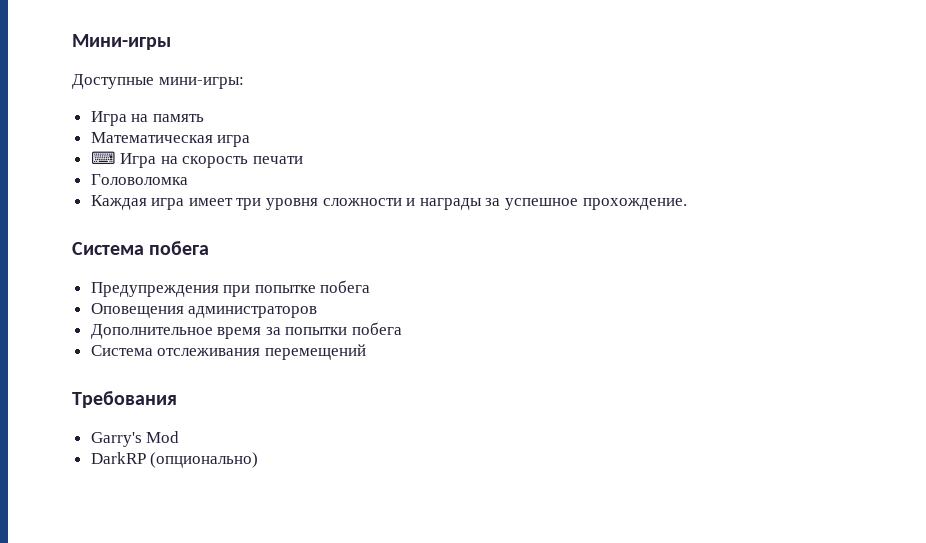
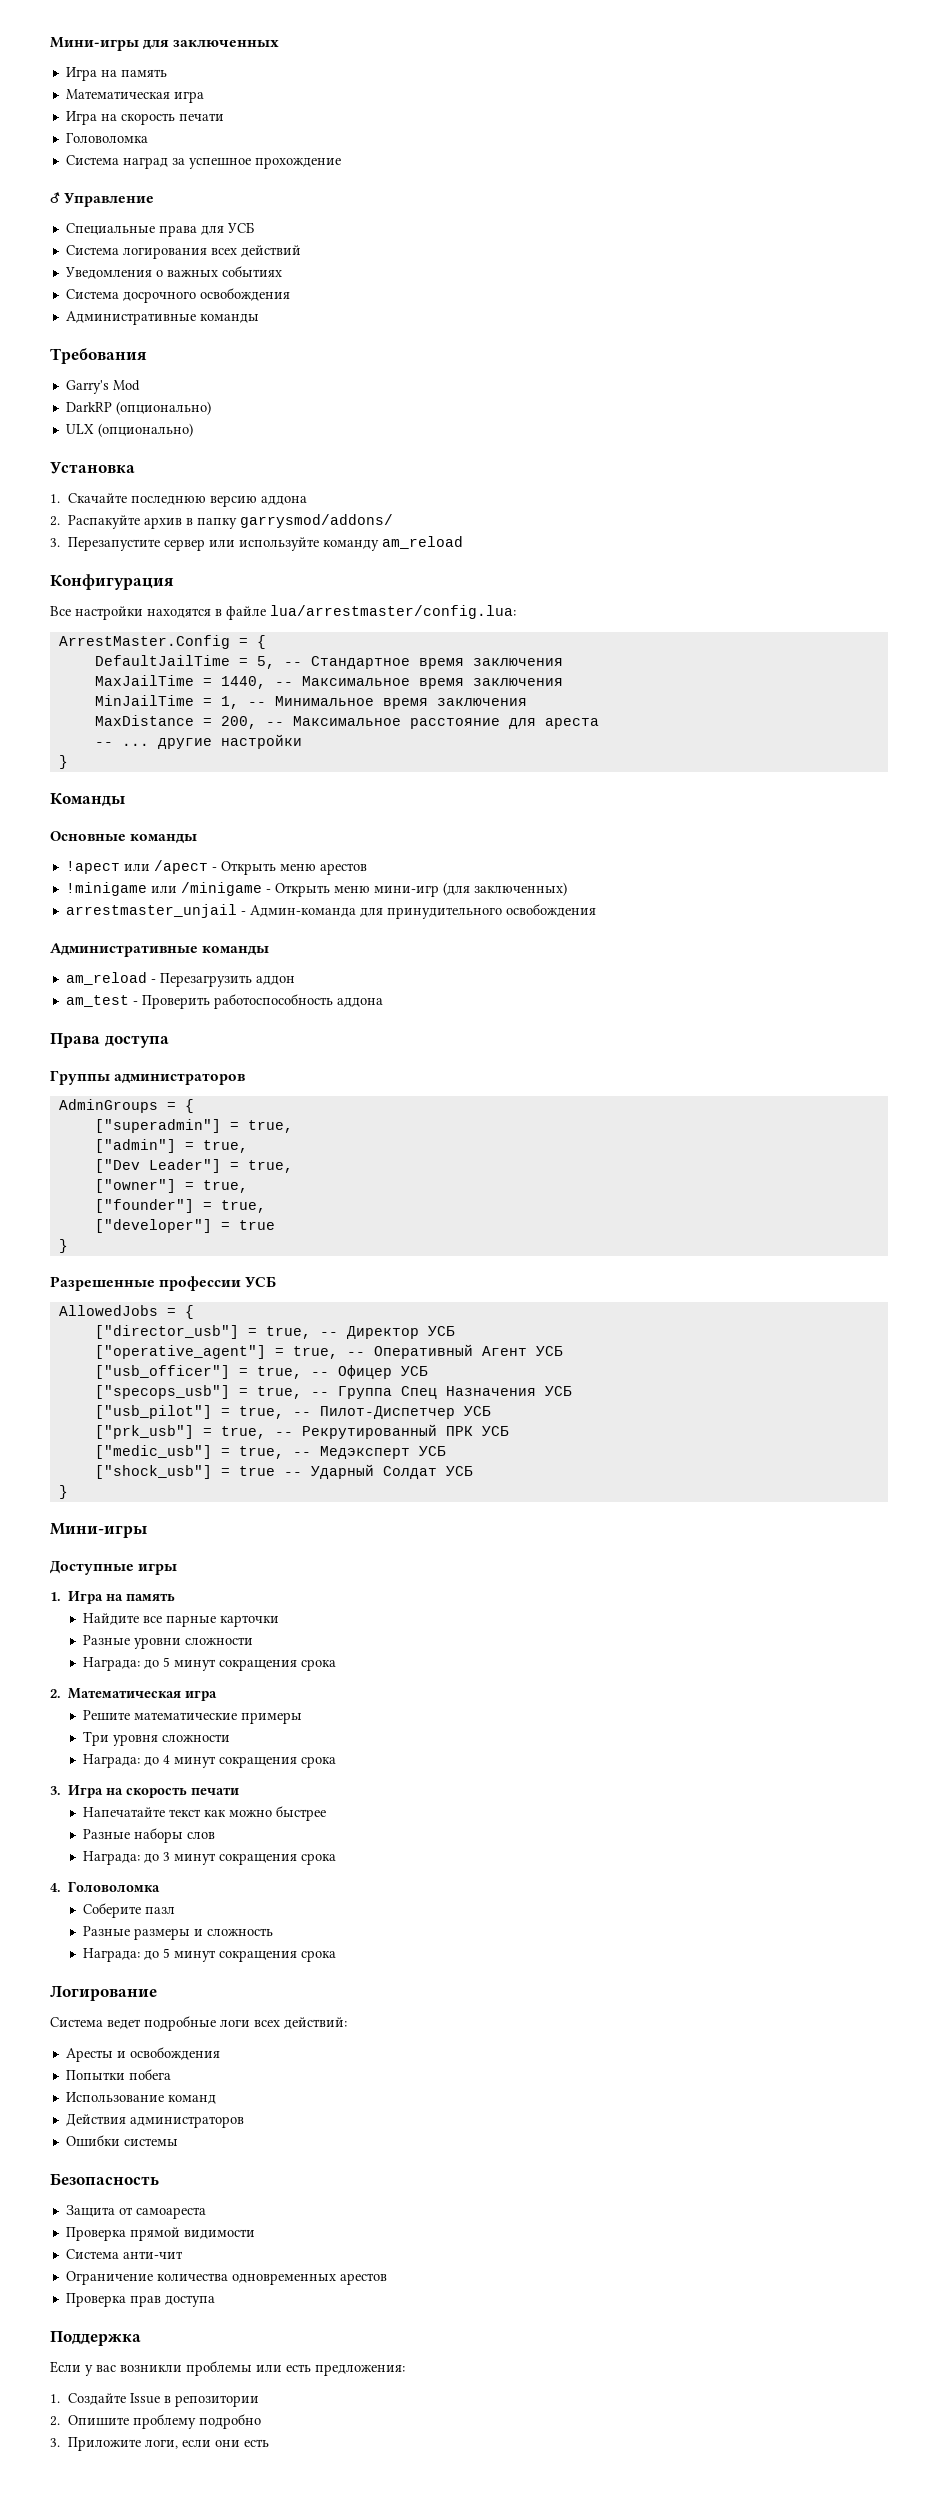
[72,34,171,50] [72,74,244,89] Мини-игры // Доступные мини-игры: -> [50,37,280,51] Мини-игры для заключенных
[90,151,116,164] ⌨ -> (204, 97) none
[90,195,687,210] [72,241,210,255] [90,280,371,297] [90,303,318,318] [90,322,403,339] [90,344,366,360] Каждая игра имеет три уровня сложности и награды за успешное прохождение. // Система побега // Предупреждения при попытке побега // Оповещения администраторов // Дополнительное время за попытки побега // Система отслеживания перемещений -> [65,155,341,169] [50,192,155,207] [65,222,254,237] [65,245,301,259] [64,266,282,279] [65,288,290,303] [65,311,259,325] Система наград за успешное прохождение // ♂ Управление // Специальные права для УСБ // Система логирования всех действий // Уведомления о важных событиях // Система досрочного освобождения // Административные команды
(259, 460) none -> [65,423,193,437] [50,462,135,474] [50,493,307,507] [50,514,393,529] [50,536,463,551] [50,574,174,590] [50,605,516,620] [58,635,266,649] [94,655,563,669] [94,675,563,689] [94,695,527,709] [94,715,599,729] [94,734,302,749] [58,755,68,769] [50,793,125,807] [50,831,198,844] [65,860,367,875] [65,882,567,897] [65,904,596,919] [50,943,270,957] [65,972,295,987] [65,994,383,1009] [50,1033,169,1048] [50,1070,246,1085] [58,1099,194,1113] [94,1119,293,1133] [94,1139,248,1153] [94,1159,293,1173] [94,1179,248,1193] [94,1199,266,1213] [94,1219,275,1233] [58,1239,68,1253] [50,1276,277,1291] [58,1305,194,1319] [94,1325,455,1339] [94,1344,563,1359] [94,1365,428,1379] [94,1385,572,1399] [94,1405,491,1419] [94,1424,509,1439] [94,1445,446,1459] [94,1464,473,1479] [58,1485,68,1499] [50,1523,147,1538] [50,1561,178,1575] [50,1591,176,1604] [83,1613,280,1627] [83,1635,254,1649] [83,1657,337,1671] [50,1688,218,1701] [83,1710,303,1724] [83,1731,231,1746] [83,1754,337,1768] [50,1785,240,1798] [83,1806,327,1821] [83,1828,216,1843] [83,1851,337,1865] [50,1881,161,1892] [83,1903,176,1918] [83,1926,274,1940] [83,1948,337,1962] [50,1985,157,2001] [50,2016,347,2031] [65,2047,220,2062] [65,2069,171,2080] [65,2092,216,2104] [65,2113,244,2128] [65,2135,178,2147] [50,2173,159,2185] [65,2205,206,2219] [65,2227,255,2241] [65,2249,183,2259] [65,2271,387,2285] [65,2293,215,2307] [50,2331,141,2346] [50,2361,405,2376] [50,2393,259,2407] [50,2414,261,2429] [50,2437,269,2451] // ULX (опционально) // Установка // 1. Скачайте последнюю версию аддона // 2. Распакуйте архив в папку garrysmod/addons/ // 3. Перезапустите сервер или используйте команду am_reload // Конфигурация // Все настройки находятся в файле lua/arrestmaster/config.lua: // ArrestMaster.Config = { // DefaultJailTime = 5, -- Стандартное время заключения // MaxJailTime = 1440, -- Максимальное время заключения // MinJailTime = 1, -- Минимальное время заключения // MaxDistance = 200, -- Максимальное расстояние для ареста // -- ... другие настройки // } // Команды // Основные команды // !арест или /арест - Открыть меню арестов // !minigame или /minigame - Открыть меню мини-игр (для заключенных) // arrestmaster_unjail - Админ-команда для принудительного освобождения // Административные команды // am_reload - Перезагрузить аддон // am_test - Проверить работоспособность аддона // Права доступа // Группы администраторов // AdminGroups = { // ["superadmin"] = true, // ["admin"] = true, // ["Dev Leader"] = true, // ["owner"] = true, // ["founder"] = true, // ["developer"] = true // } // Разрешенные профессии УСБ // AllowedJobs = { // ["director_usb"] = true, -- Директор УСБ // ["operative_agent"] = true, -- Оперативный Агент УСБ // ["usb_officer"] = true, -- Офицер УСБ // ["specops_usb"] = true, -- Группа Спец Назначения УСБ // ["usb_pilot"] = true, -- Пилот-Диспетчер УСБ // ["prk_usb"] = true, -- Рекрутированный ПРК УСБ // ["medic_usb"] = true, -- Медэксперт УСБ // ["shock_usb"] = true -- Ударный Солдат УСБ // } // Мини-игры // Доступные игры // 1. Игра на память // Найдите все парные карточки // Разные уровни сложности // Награда: до 5 минут сокращения срока // 2. Математическая игра // Решите математические примеры // Три уровня сложности // Награда: до 4 минут сокращения срока // 3. Игра на скорость печати // Напечатайте текст как можно быстрее // Разные наборы слов // Награда: до 3 минут сокращения срока // 4. Головоломка // Соберите пазл // Разные размеры и сложность // Награда: до 5 минут сокращения срока // Логирование // Система ведет подробные логи всех действий: // Аресты и освобождения // Попытки побега // Использование команд // Действия администраторов // Ошибки системы // Безопасность // Защита от самоареста // Проверка прямой видимости // Система анти-чит // Ограничение количества одновременных арестов // Проверка прав доступа // Поддержка // Если у вас возникли проблемы или есть предложения: // 1. Создайте Issue в репозитории // 2. Опишите проблему подробно // 3. Приложите логи, если они есть

